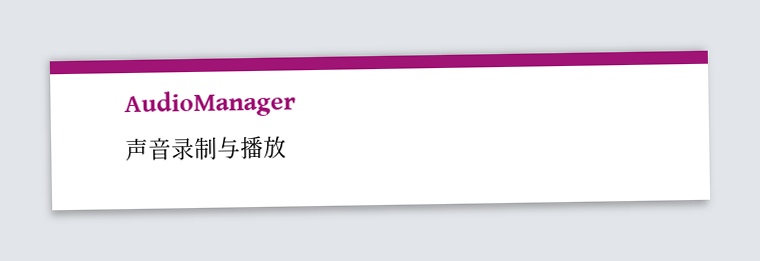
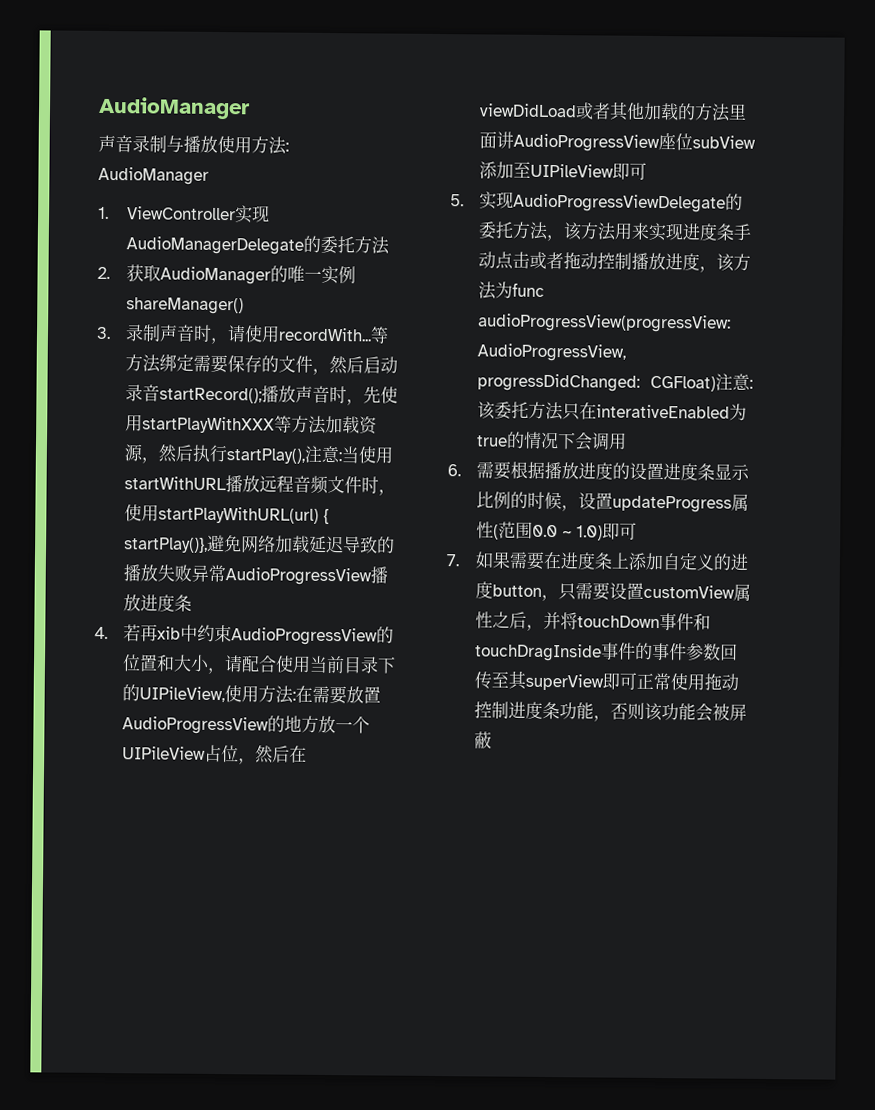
(287, 147) none -> [217,135,289,155] [98,166,209,185] [98,205,270,224] [125,235,390,255] [97,264,356,285] [125,297,244,315] [96,324,389,345] [124,353,398,376] [124,384,398,406] [124,414,378,435] [123,444,393,464] [123,475,396,496] [123,504,329,525] [123,534,395,554] [122,564,388,586] [122,594,192,612] [94,624,394,646] [121,654,396,675] [121,684,381,705] [121,715,370,735] [121,744,307,765] [478,101,747,122] [478,131,756,152] [478,161,647,180] [450,191,743,213] [477,221,752,242] [477,251,751,273] [477,281,545,300] [477,313,731,333] [476,343,626,362] [476,373,753,392] [476,401,747,421] [475,431,627,451] [447,461,750,481] [475,491,749,513] [475,521,637,541] [446,551,749,571] [474,581,751,602] [474,611,711,631] [474,642,738,662] [473,670,739,691] [473,701,747,722] [473,731,492,749] 使用方法: AudioManager // 1. ViewController实现AudioManagerDelegate的委托方法 // 2.获取AudioManager的唯一实例shareManager() // 3.录制声音时，请使用recordWith...等方法绑定需要保存的文件，然后启动录音startRecord();播放声音时，先使用startPlayWithXXX等方法加载资源，然后执行startPlay(),注意:当使用startWithURL播放远程音频文件时，使用startPlayWithURL(url) { startPlay()},避免网络加载延迟导致的播放失败异常AudioProgressView播放进度条 // 4.若再xib中约束AudioProgressView的位置和大小，请配合使用当前目录下的UIPileView,使用方法:在需要放置AudioProgressView的地方放一个UIPileView占位，然后在viewDidLoad或者其他加载的方法里面讲AudioProgressView座位subView添加至UIPileView即可 // 5.实现AudioProgressViewDelegate的委托方法，该方法用来实现进度条手动点击或者拖动控制播放进度，该方法为func audioProgressView(progressView: AudioProgressView, progressDidChanged: CGFloat)注意:该委托方法只在interativeEnabled为true的情况下会调用 // 6.需要根据播放进度的设置进度条显示比例的时候，设置updateProgress属性(范围0.0 ~ 1.0)即可 // 7.如果需要在进度条上添加自定义的进度button，只需要设置customView属性之后，并将touchDown事件和touchDragInside事件的事件参数回传至其superView即可正常使用拖动控制进度条功能，否则该功能会被屏蔽

